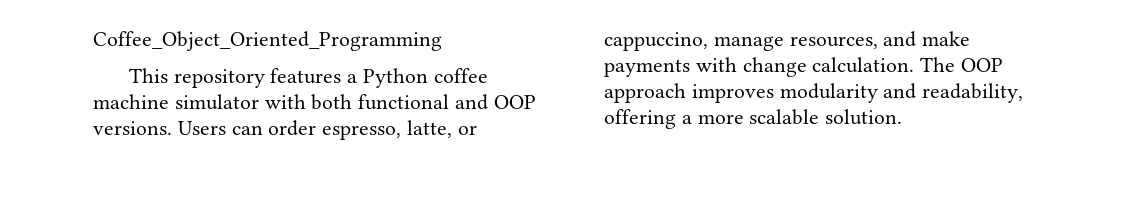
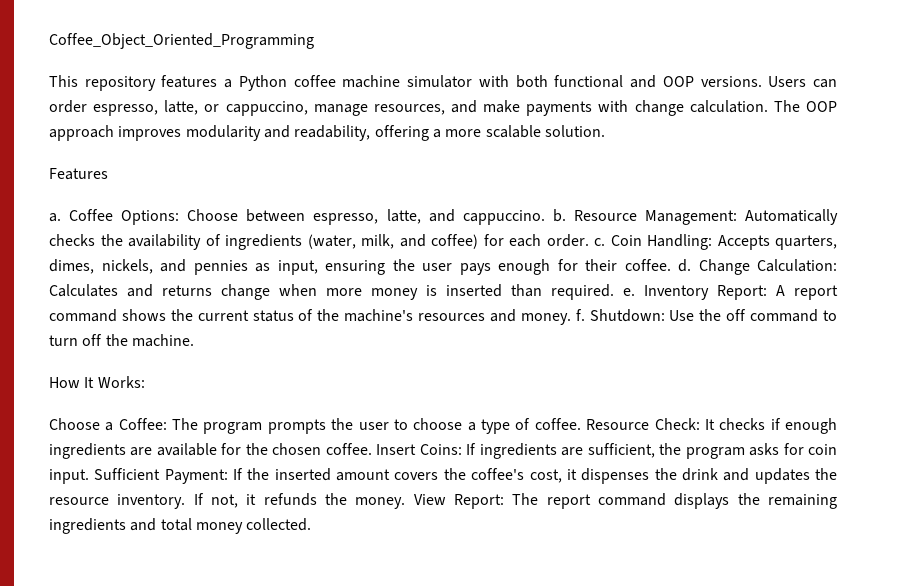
(903, 117) none -> [49,168,108,180] [49,209,839,225] [49,234,837,250] [49,259,837,275] [49,284,838,300] [49,309,837,325] [49,334,194,347] [49,376,145,388] [49,418,837,434] [49,443,838,459] [49,468,838,484] [49,493,838,509] [49,518,312,534] // Features // a. Coffee Options: Choose between espresso, latte, and cappuccino. b. Resource Management: Automatically checks the availability of ingredients (water, milk, and coffee) for each order. c. Coin Handling: Accepts quarters, dimes, nickels, and pennies as input, ensuring the user pays enough for their coffee. d. Change Calculation: Calculates and returns change when more money is inserted than required. e. Inventory Report: A report command shows the current status of the machine's resources and money. f. Shutdown: Use the off command to turn off the machine. // How It Works: // Choose a Coffee: The program prompts the user to choose a type of coffee. Resource Check: It checks if enough ingredients are available for the chosen coffee. Insert Coins: If ingredients are sufficient, the program asks for coin input. Sufficient Payment: If the inserted amount covers the coffee's cost, it dispenses the drink and updates the resource inventory. If not, it refunds the money. View Report: The report command displays the remaining ingredients and total money collected.

